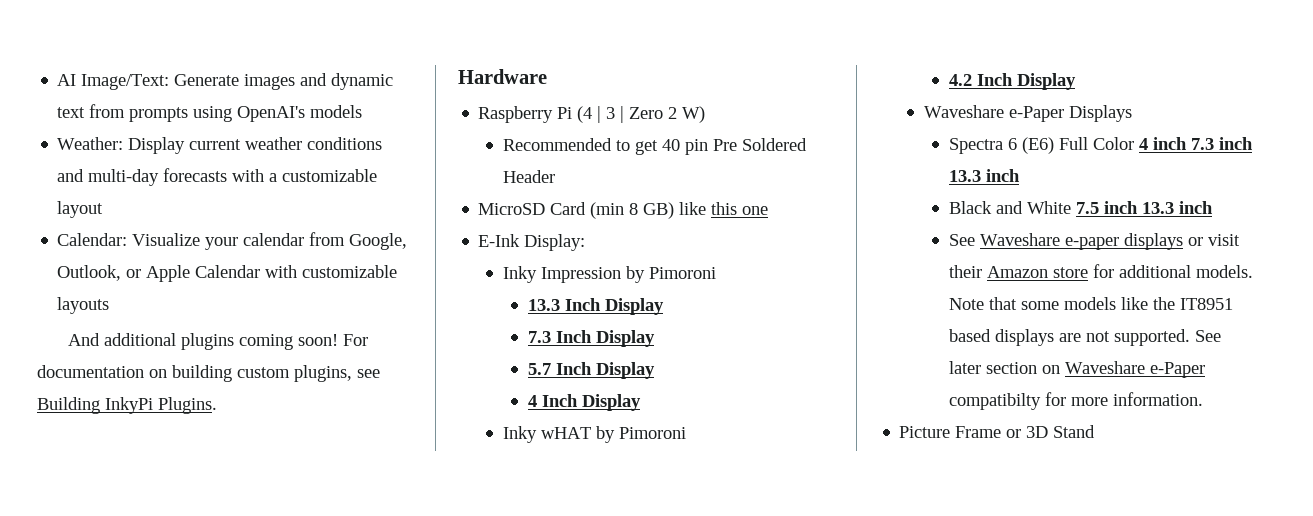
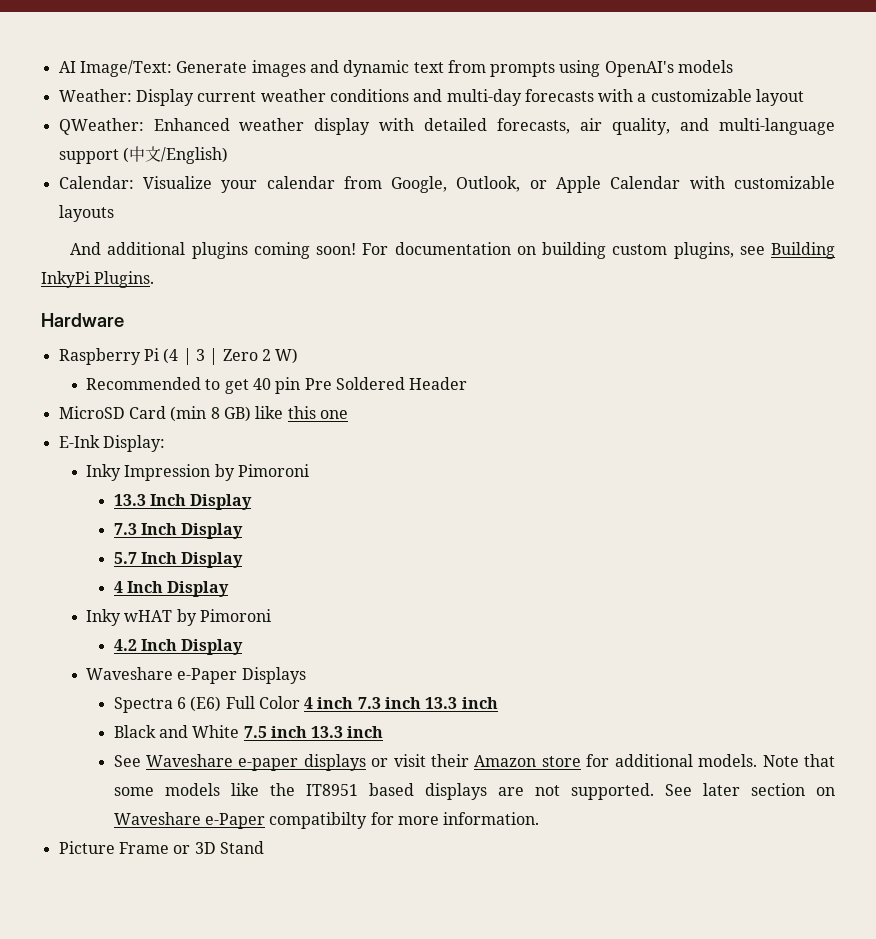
(104, 209) none -> [58,118,836,135] [58,146,228,164] // QWeather: Enhanced weather display with detailed forecasts, air quality, and multi-language support (中文/English)

